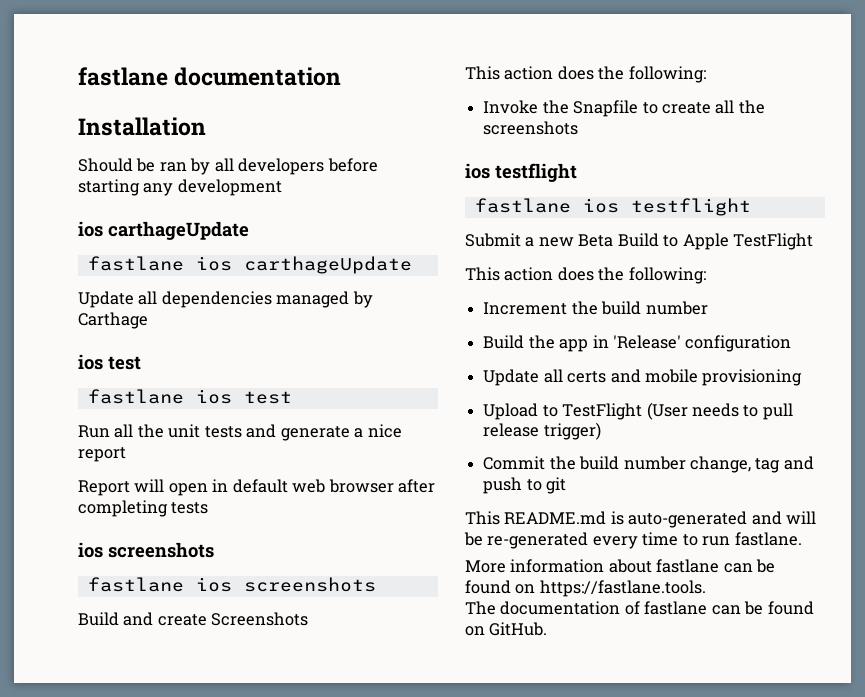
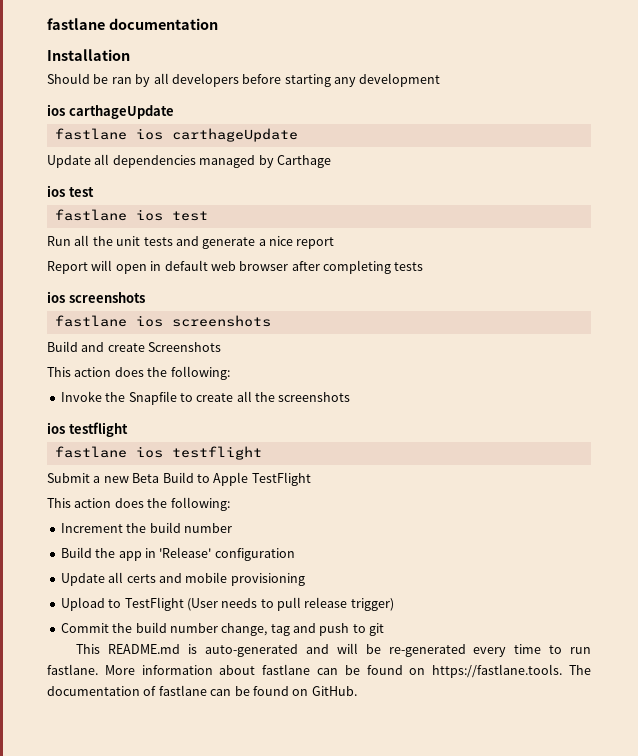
(802, 539) // -> (98, 669) none
(706, 588) // -> (563, 671) none

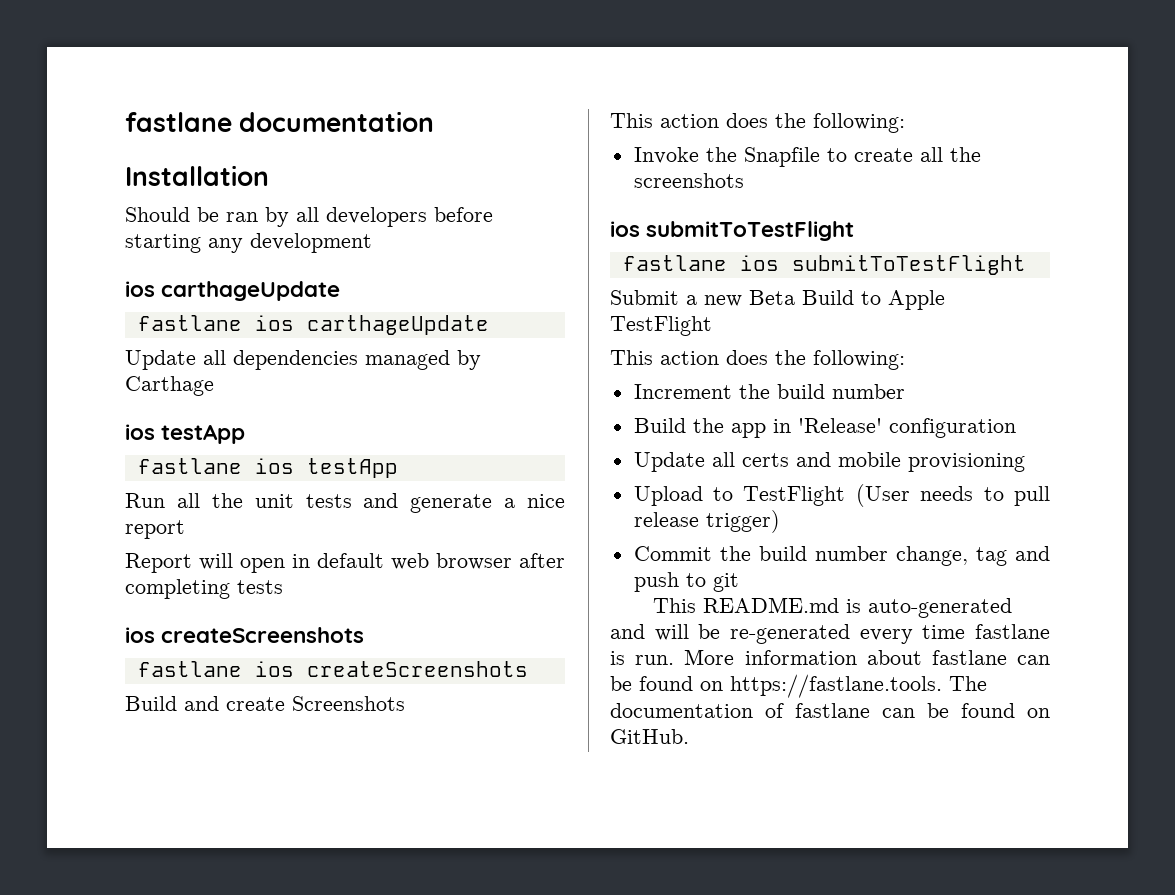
[68,187,94,197] [54,209,208,221] test // fastlane ios test -> [161,424,246,444] [137,458,398,478] testApp // fastlane ios testApp
[68,292,145,303] [54,315,271,327] screenshots // fastlane ios screenshots -> [161,627,365,643] [137,661,528,677] createScreenshots // fastlane ios createScreenshots
[68,422,128,437] [54,446,262,460] testflight // fastlane ios testflight -> [646,221,855,241] [622,255,1026,275] submitToTestFlight // fastlane ios submitToTestFlight
[549,645,592,654] [47,664,98,675] to run fastlane. -> [975,624,1050,639] [610,651,675,665] fastlane is run.

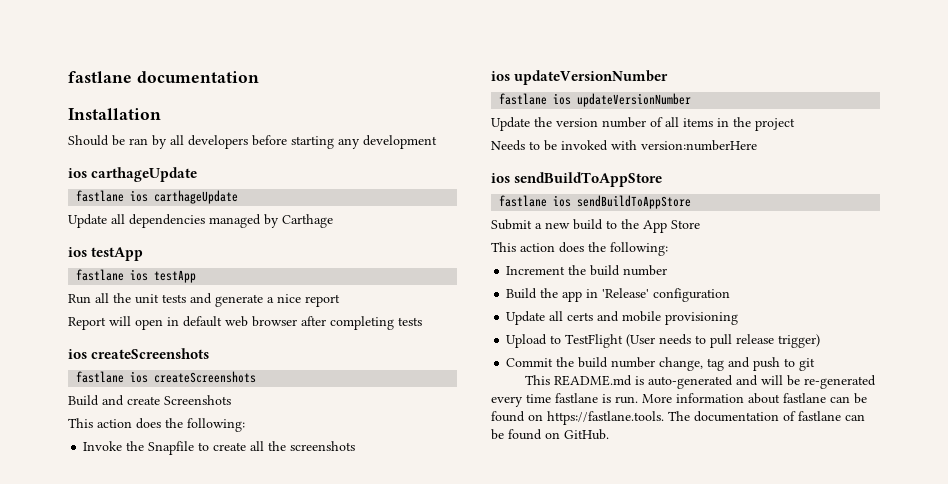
[646,221,855,241] [622,255,1026,275] [610,290,945,310] [610,316,712,336] submitToTestFlight // fastlane ios submitToTestFlight // Submit a new Beta Build to Apple TestFlight -> [514,70,669,85] [499,93,692,107] [491,117,795,131] [491,140,757,151] [491,172,663,187] [499,195,692,209] [491,219,700,233] updateVersionNumber // fastlane ios updateVersionNumber // Update the version number of all items in the project // Needs to be invoked with version:numberHere // ios sendBuildToAppStore // fastlane ios sendBuildToAppStore // Submit a new build to the App Store

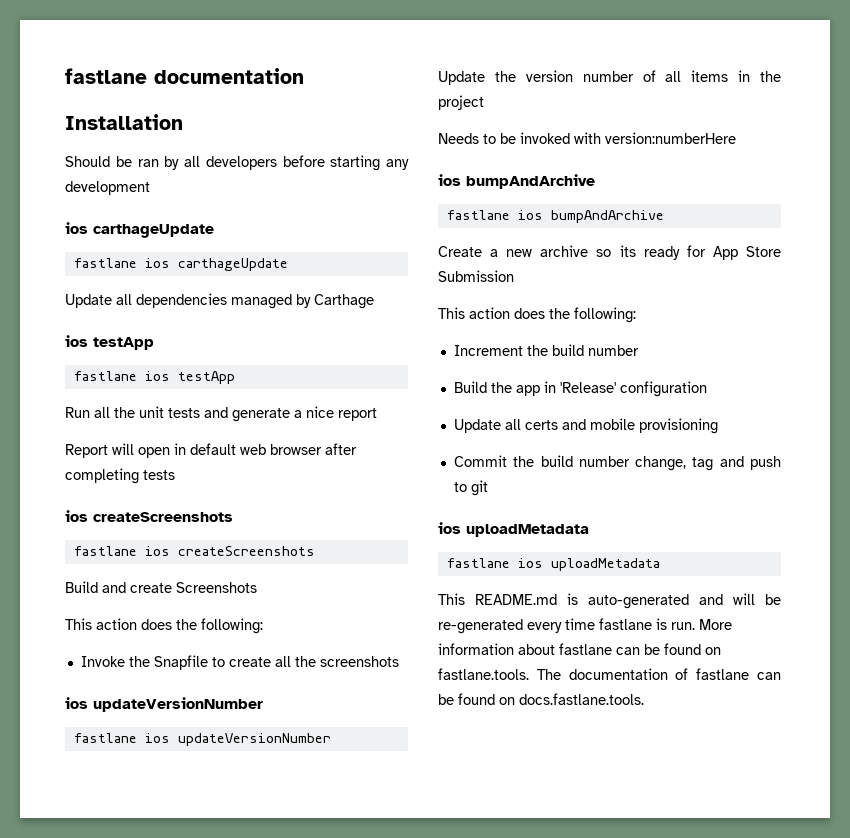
[514,172,663,187] [499,195,692,209] [491,219,639,230] sendBuildToAppStore // fastlane ios sendBuildToAppStore // Submit a new build to the -> [466,174,595,189] [446,210,664,223] [438,245,706,260] bumpAndArchive // fastlane ios bumpAndArchive // Create a new archive so its ready for
(700, 224) none -> [438,270,514,282] Submission
[506,334,821,348] // Upload to TestFlight (User needs to pull release trigger) -> (718, 426) none
(816, 364) none -> [438,522,589,537] [446,558,660,571] // ios uploadMetadata // fastlane ios uploadMetadata
[547,411,664,425] https://fastlane.tools. -> [438,668,529,680] fastlane.tools.
[564,429,609,440] GitHub. -> [519,693,644,705] docs.fastlane.tools.

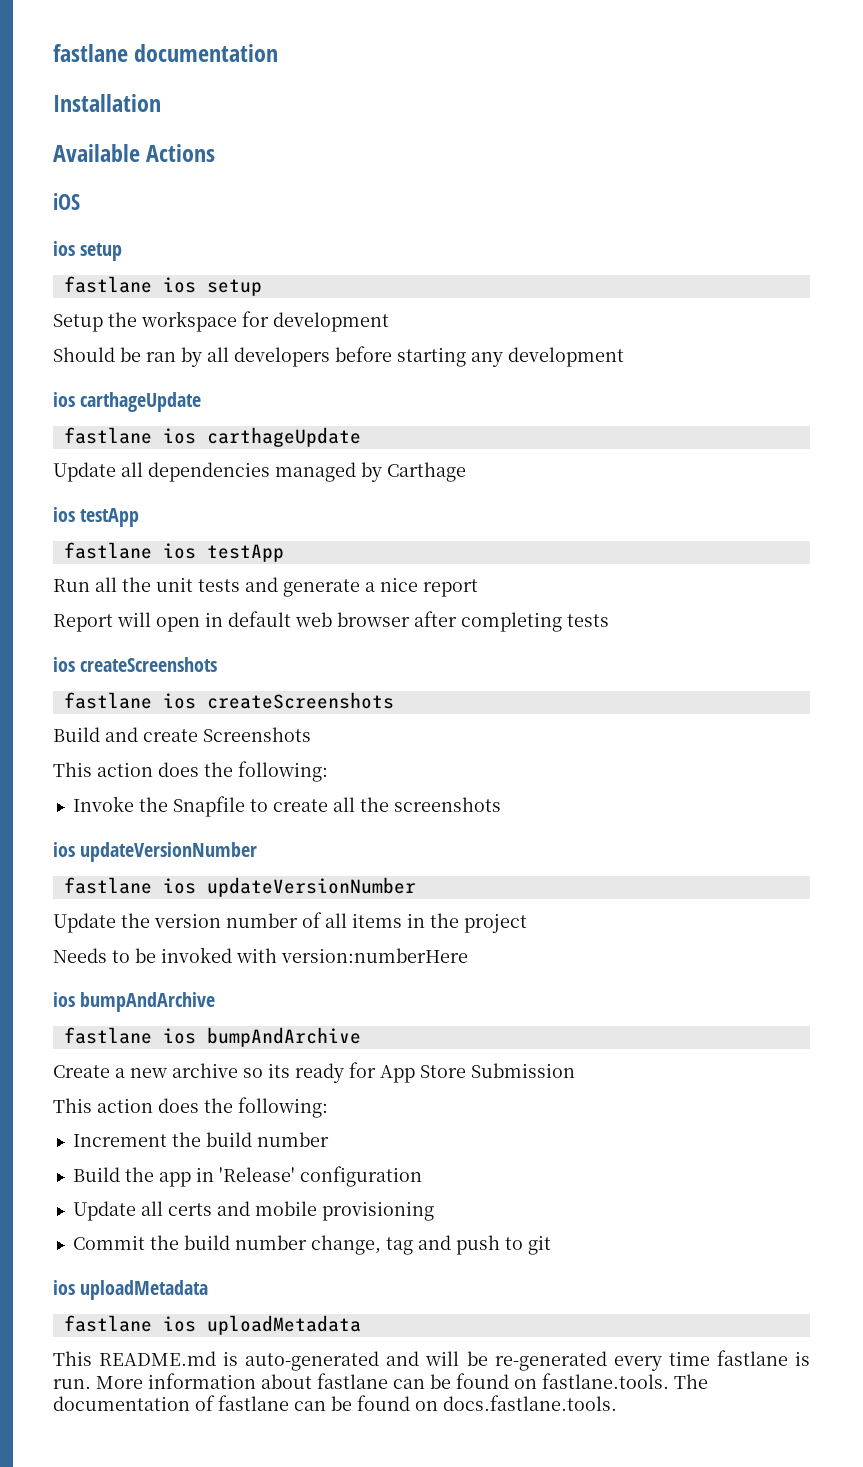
(183, 122) none -> [53,144,216,162] [53,193,80,210] [53,241,123,261] [63,276,262,296] [53,311,389,332] // Available Actions // iOS // ios setup // fastlane ios setup // Setup the workspace for development

